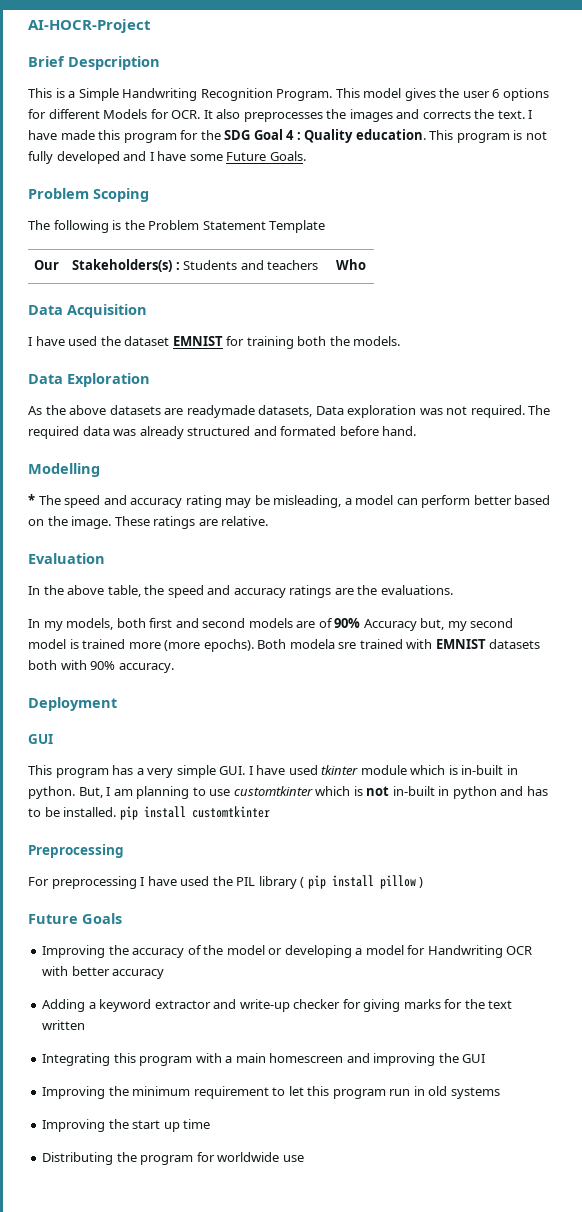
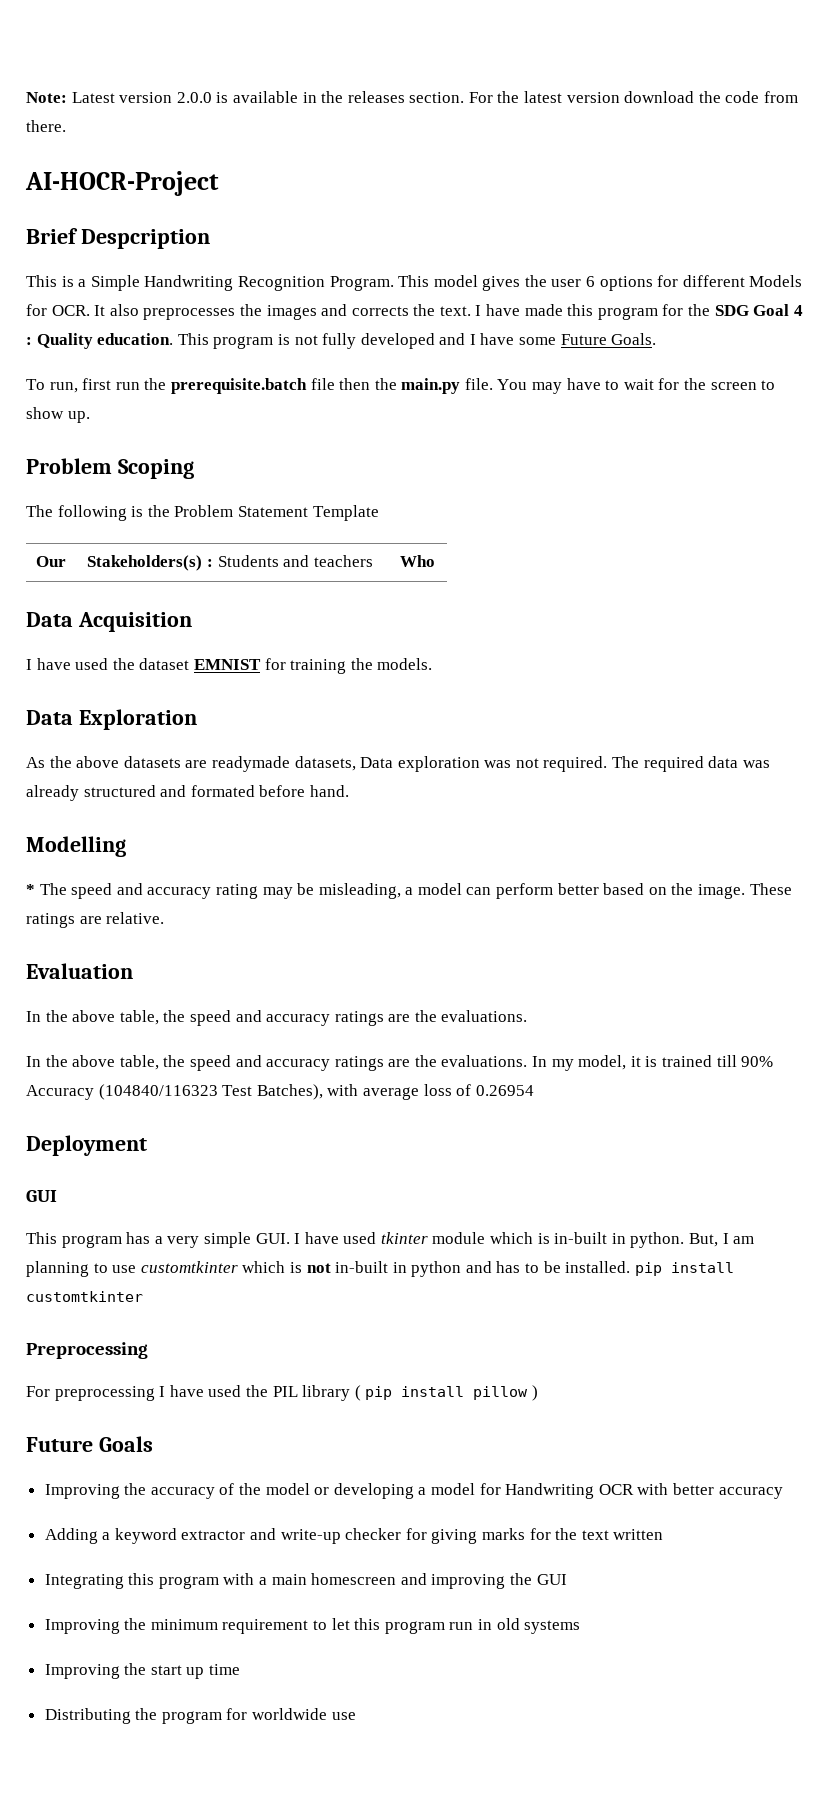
(28, 26) none -> [26,91,799,103] [26,120,66,132] Note: Latest version 2.0.0 is available in the releases section. For the latest version download the code from there. //
(306, 156) none -> [26,378,776,394] [26,407,90,423] // To run, first run the prerequisite.batch file then the main.py file. You may have to wait for the screen to show up.
[297,336,327,346] both -> (347, 666) none
[43,618,514,631] [28,639,541,652] [28,660,174,673] my models, both first and second models are of 90% Accuracy but, my second model is trained more (more epochs). Both modela sre trained with EMNIST datasets both with 90% accuracy. -> [45,1055,774,1071] [26,1084,534,1100] the above table, the speed and accuracy ratings are the evaluations. In my model, it is trained till 90% Accuracy (104840/116323 Test Batches), with average loss of 0.26954

